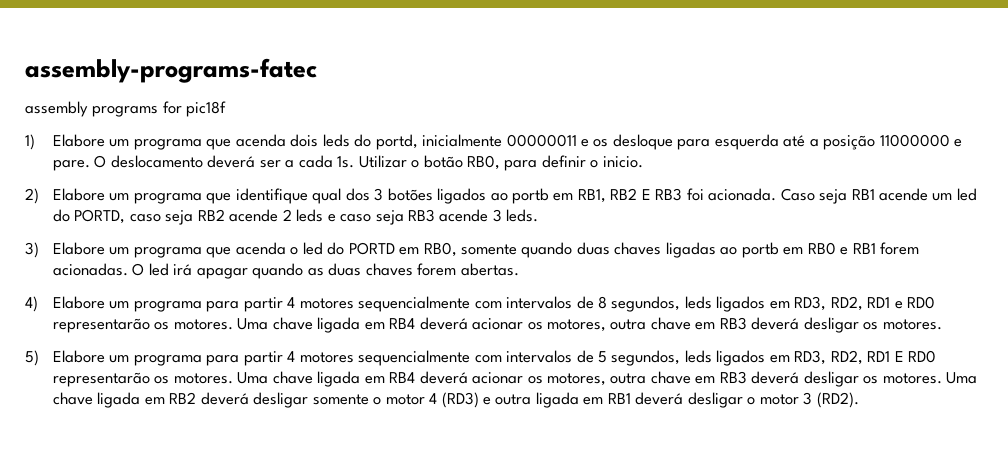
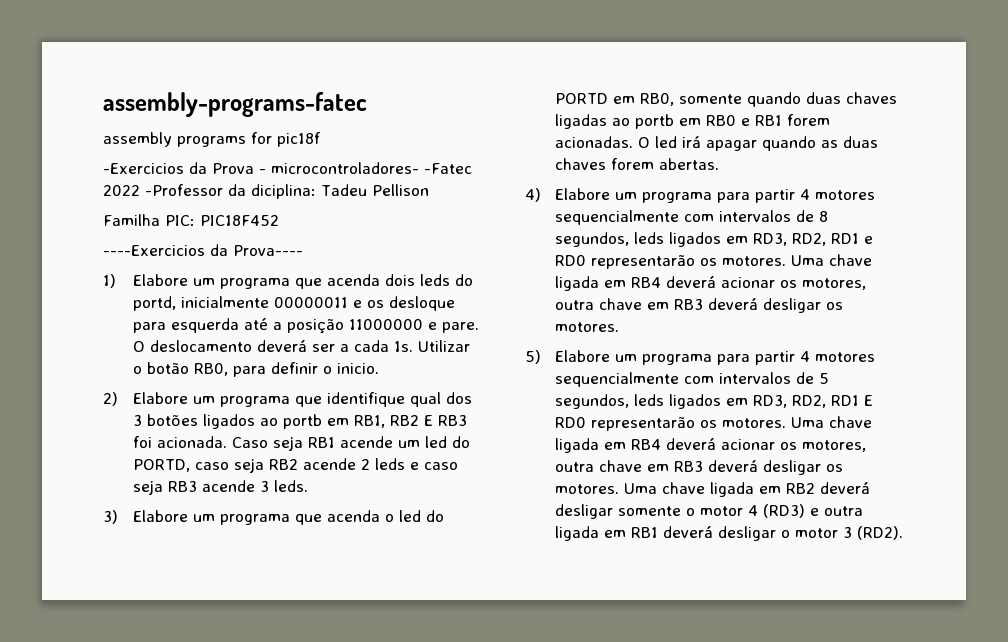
(227, 109) none -> [103,162,472,174] [103,184,429,199] [103,214,279,226] [103,244,303,256] // -Exercicios da Prova - microcontroladores- -Fatec 2022 -Professor da diciplina: Tadeu Pellison // Familha PIC: PIC18F452 // ----Exercicios da Prova----

